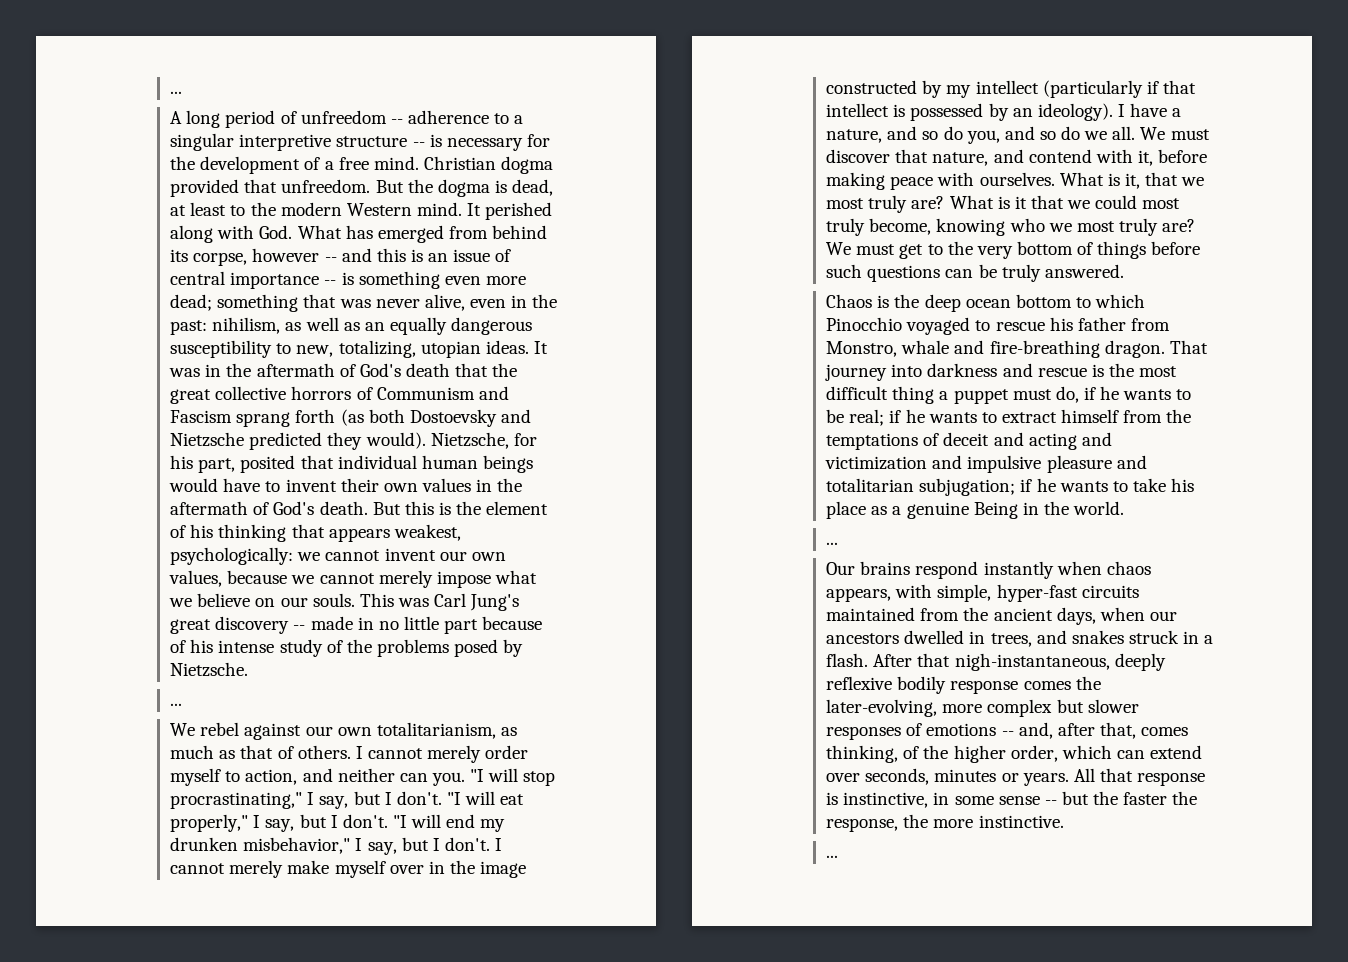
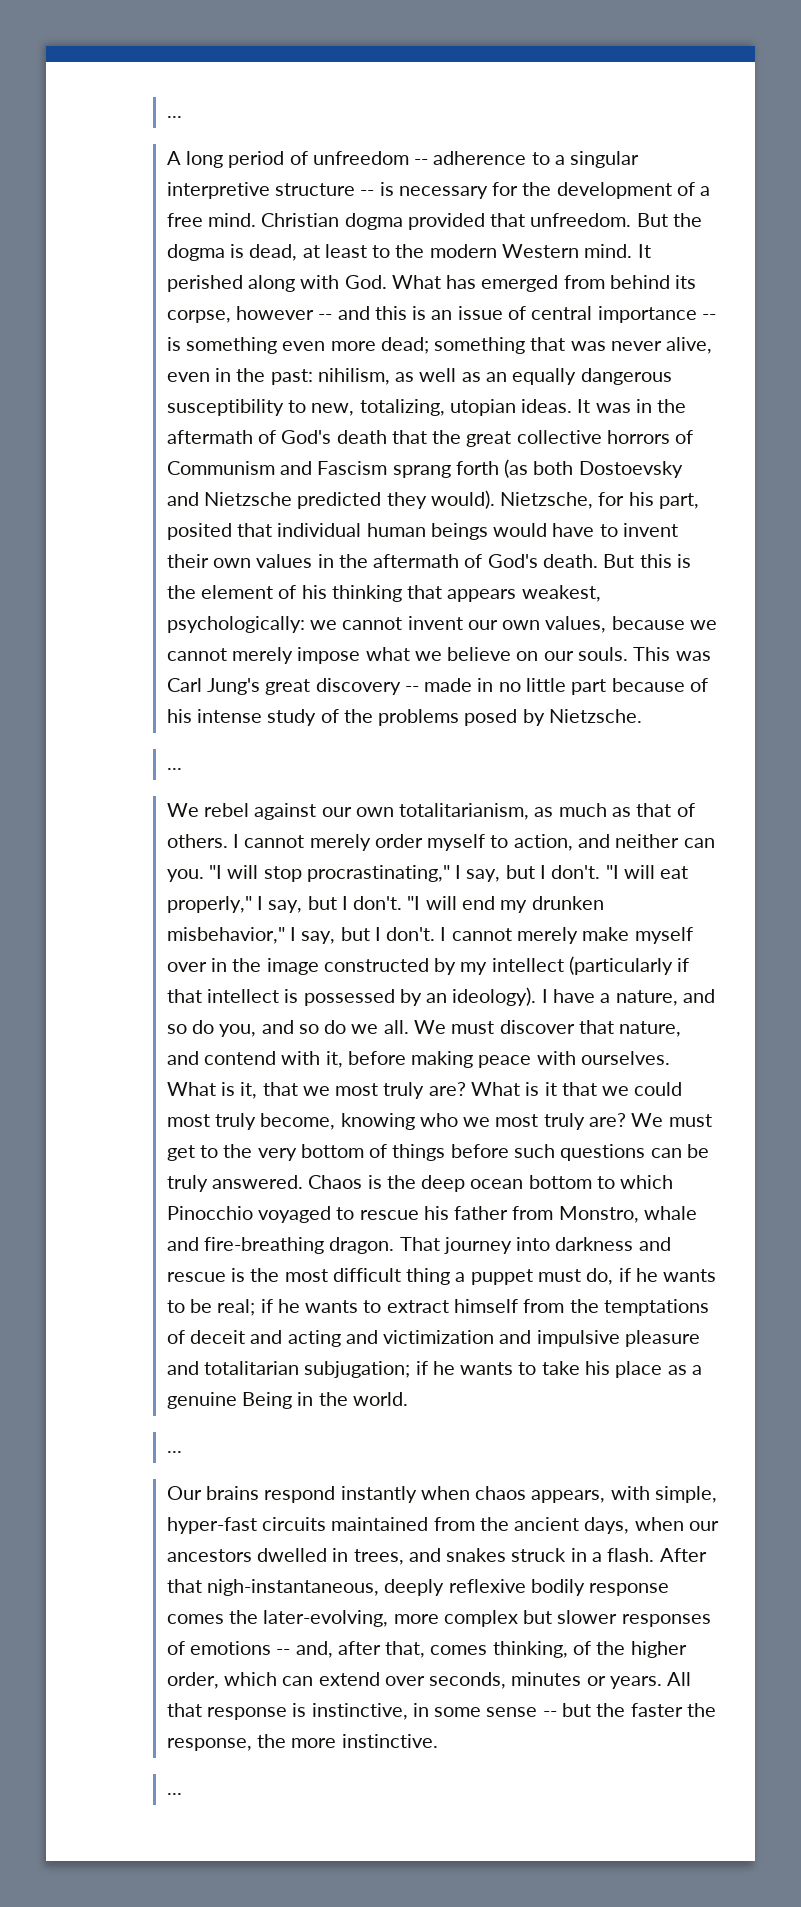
(1124, 271) // -> (304, 1182) none

